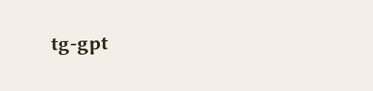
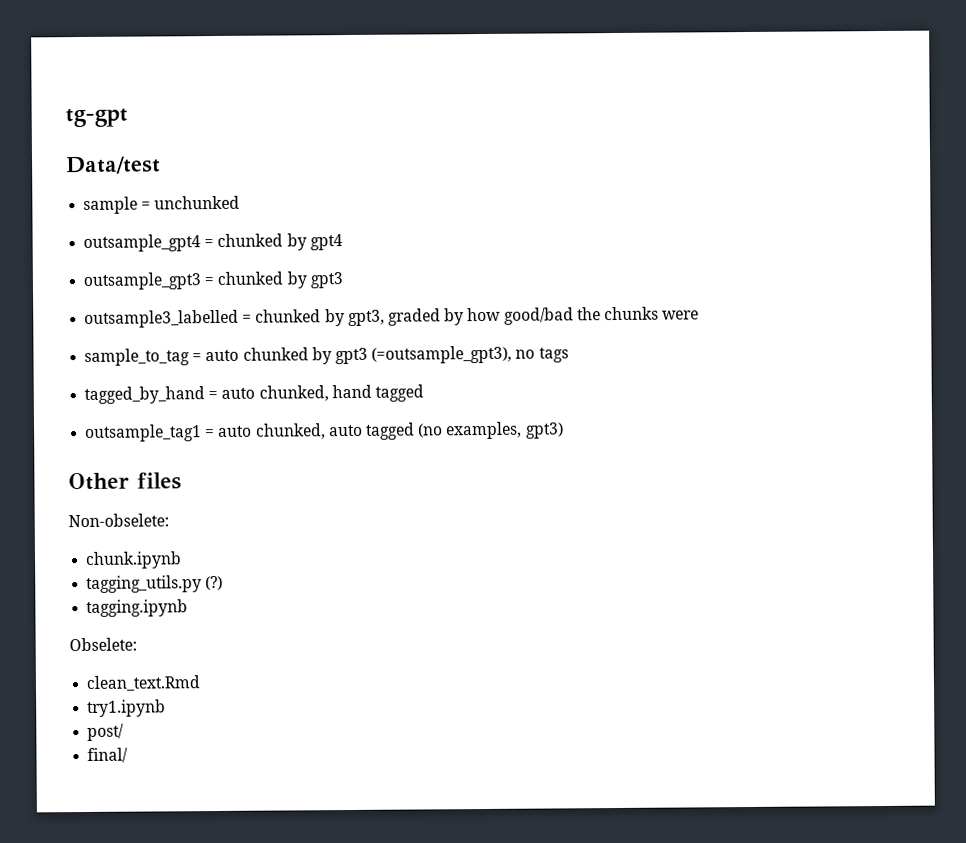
(109, 46) none -> [65,155,161,175] [83,195,241,214] [83,233,343,252] [83,271,343,290] [84,306,700,328] [84,345,569,366] [84,384,424,404] [85,421,564,442] [68,472,182,491] [68,513,169,528] [85,551,183,569] [86,575,224,593] [86,599,189,617] [69,637,137,652] [86,675,202,691] [87,699,167,717] [87,723,125,741] [87,747,129,763] // Data/test // sample = unchunked // outsample_gpt4 = chunked by gpt4 // outsample_gpt3 = chunked by gpt3 // outsample3_labelled = chunked by gpt3, graded by how good/bad the chunks were // sample_to_tag = auto chunked by gpt3 (=outsample_gpt3), no tags // tagged_by_hand = auto chunked, hand tagged // outsample_tag1 = auto chunked, auto tagged (no examples, gpt3) // Other files // Non-obselete: // chunk.ipynb // tagging_utils.py (?) // tagging.ipynb // Obselete: // clean_text.Rmd // try1.ipynb // post/ // final/

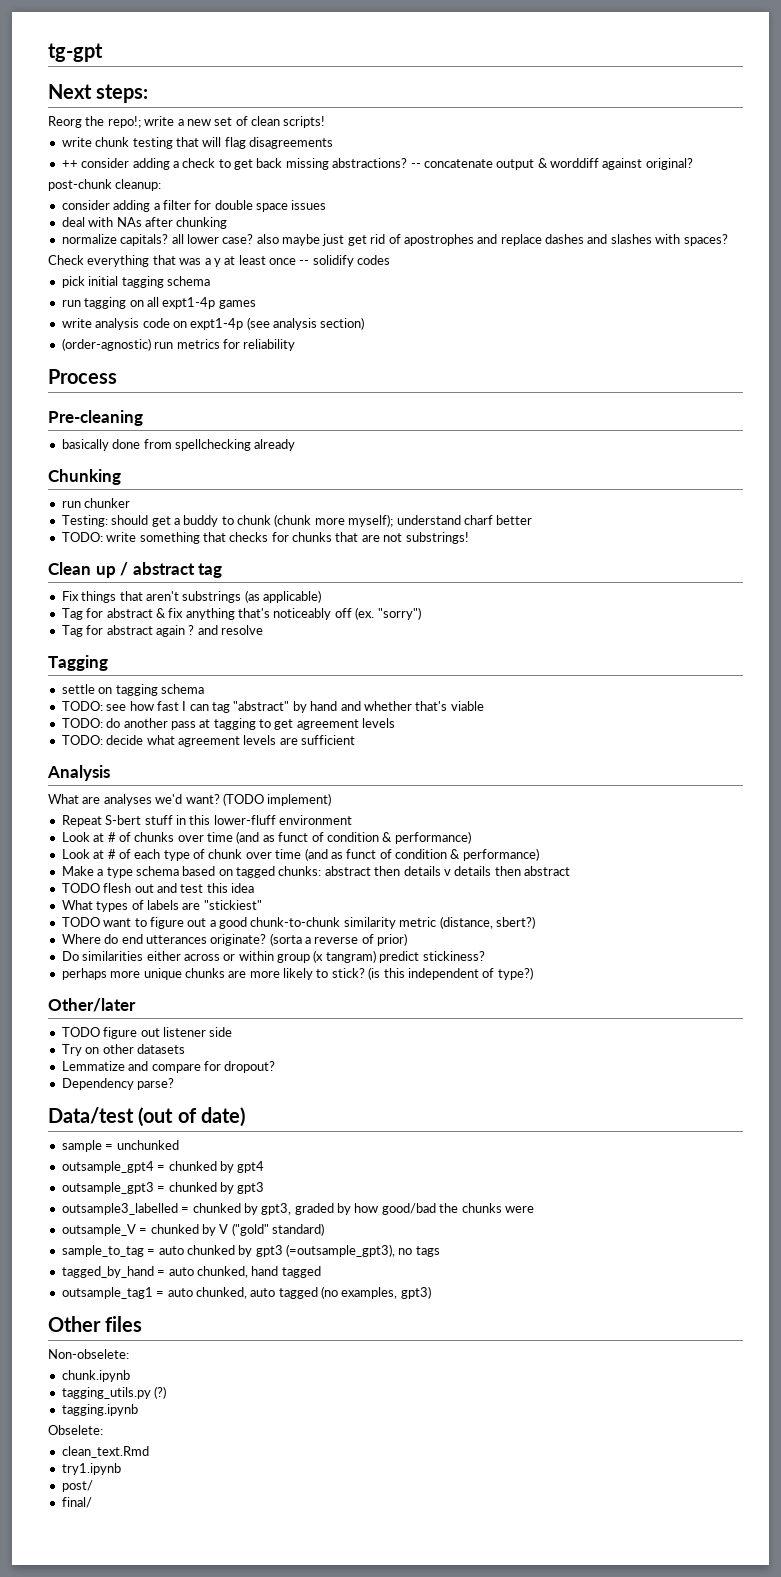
[65,155,161,175] Data/test -> [48,84,149,103] [48,116,326,128] [61,137,333,149] [61,158,693,170] [48,179,162,191] [61,200,327,212] [61,217,228,229] [61,234,728,246] [48,255,391,267] [61,276,210,288] [61,297,256,309] [61,317,365,330] [61,338,296,351] [48,369,117,384] [48,410,143,426] [61,439,296,451] [48,469,121,485] [61,498,131,508] [61,514,533,527] [61,532,469,544] [48,562,223,578] [61,590,321,603] [61,607,421,620] [61,625,263,637] [48,655,108,671] [61,684,204,696] [61,701,484,713] [61,718,396,730] [61,735,355,747] [47,765,110,781] [48,793,332,806] [61,815,352,827] [61,831,471,844] [61,848,539,861] [61,866,570,878] [61,883,254,893] [61,900,262,912] [61,916,535,929] [61,933,408,946] [61,950,485,963] [61,967,533,980] [48,998,136,1012] [61,1027,233,1039] [61,1044,185,1056] [61,1061,276,1073] [61,1078,175,1090] [48,1107,245,1127] Next steps: // Reorg the repo!; write a new set of clean scripts! // write chunk testing that will flag disagreements // ++ consider adding a check to get back missing abstractions? -- concatenate output & worddiff against original? // post-chunk cleanup: // consider adding a filter for double space issues // deal with NAs after chunking // normalize capitals? all lower case? also maybe just get rid of apostrophes and replace dashes and slashes with spaces? // Check everything that was a y at least once -- solidify codes // pick initial tagging schema // run tagging on all expt1-4p games // write analysis code on expt1-4p (see analysis section) // (order-agnostic) run metrics for reliability // Process // Pre-cleaning // basically done from spellchecking already // Chunking // run chunker // Testing: should get a buddy to chunk (chunk more myself); understand charf better // TODO: write something that checks for chunks that are not substrings! // Clean up / abstract tag // Fix things that aren't substrings (as applicable) // Tag for abstract & fix anything that's noticeably off (ex. "sorry") // Tag for abstract again ? and resolve // Tagging // settle on tagging schema // TODO: see how fast I can tag "abstract" by hand and whether that's viable // TODO: do another pass at tagging to get agreement levels // TODO: decide what agreement levels are sufficient // Analysis // What are analyses we'd want? (TODO implement) // Repeat S-bert stuff in this lower-fluff environment // Look at # of chunks over time (and as funct of condition & performance) // Look at # of each type of chunk over time (and as funct of condition & performance) // Make a type schema based on tagged chunks: abstract then details v details then abstract // TODO flesh out and test this idea // What types of labels are "stickiest" // TODO want to figure out a good chunk-to-chunk similarity metric (distance, sbert?) // Where do end utterances originate? (sorta a reverse of prior) // Do similarities either across or within group (x tangram) predict stickiness? // perhaps more unique chunks are more likely to stick? (is this independent of type?) // Other/later // TODO figure out listener side // Try on other datasets // Lemmatize and compare for dropout? // Dependency parse? // Data/test (out of date)
(700, 315) none -> [61,1223,324,1236] // outsample_V = chunked by V ("gold" standard)

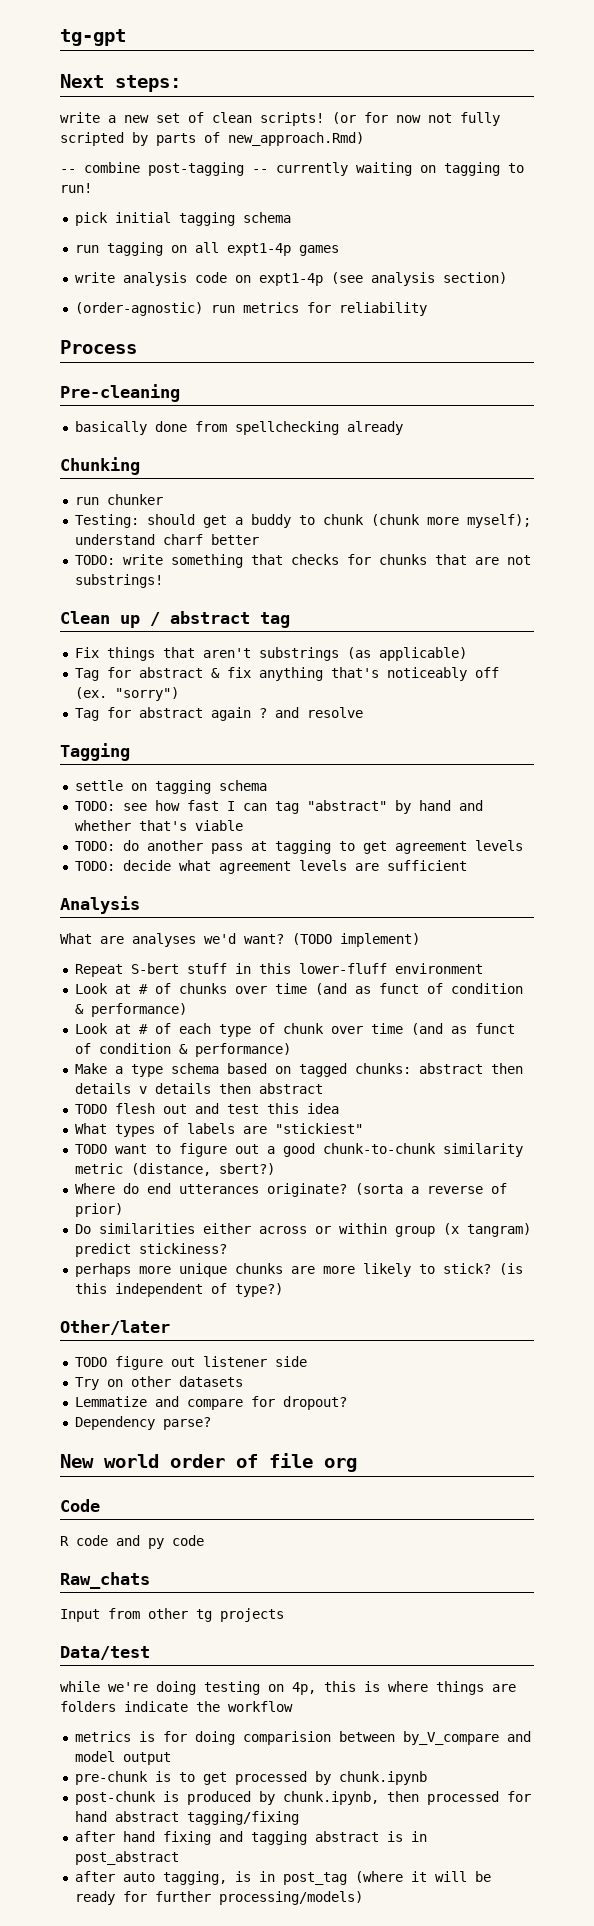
[48,116,141,128] Reorg the repo!; -> (181, 83) none
[61,137,333,149] [61,158,693,170] [48,179,162,191] [61,200,327,212] [61,217,228,229] [61,234,728,246] [48,255,391,267] // write chunk testing that will flag disagreements // ++ consider adding a check to get back missing abstractions? -- concatenate output & worddiff against original? // post-chunk cleanup: // consider adding a filter for double space issues // deal with NAs after chunking // normalize capitals? all lower case? also maybe just get rid of apostrophes and replace dashes and slashes with spaces? // Check everything that was a y at least once -- solidify codes -> [332,112,500,126] [60,132,364,146] [60,162,524,176] [60,183,92,193] (or for now not fully scripted by parts of new_approach.Rmd) // -- combine post-tagging -- currently waiting on tagging to run!
[48,1107,245,1127] [61,1140,179,1152] [61,1161,265,1173] [61,1182,265,1194] [61,1203,534,1215] [61,1223,324,1236] [61,1244,440,1257] [61,1266,321,1278] [61,1286,431,1299] [48,1316,143,1332] [48,1349,129,1359] [61,1370,130,1382] [61,1386,167,1399] [61,1404,138,1416] [48,1425,103,1435] [61,1446,149,1458] [61,1463,121,1475] [61,1480,93,1492] [61,1497,92,1508] Data/test (out of date) // sample = unchunked // outsample_gpt4 = chunked by gpt4 // outsample_gpt3 = chunked by gpt3 // outsample3_labelled = chunked by gpt3, graded by how good/bad the chunks were // outsample_V = chunked by V ("gold" standard) // sample_to_tag = auto chunked by gpt3 (=outsample_gpt3), no tags // tagged_by_hand = auto chunked, hand tagged // outsample_tag1 = auto chunked, auto tagged (no examples, gpt3) // Other files // Non-obselete: // chunk.ipynb // tagging_utils.py (?) // tagging.ipynb // Obselete: // clean_text.Rmd // try1.ipynb // post/ // final/ -> [60,1453,357,1472] [60,1499,100,1512] [60,1535,204,1549] [60,1572,150,1589] [60,1608,284,1622] [60,1646,150,1660] [60,1681,516,1695] [60,1701,293,1712] [74,1731,531,1745] [74,1751,171,1765] [74,1771,427,1785] [74,1791,531,1805] [74,1811,299,1825] [74,1831,427,1845] [74,1851,179,1865] [74,1871,491,1885] [74,1891,363,1905] New world order of file org // Code // R code and py code // Raw_chats // Input from other tg projects // Data/test // while we're doing testing on 4p, this is where things are folders indicate the workflow // metrics is for doing comparision between by_V_compare and model output // pre-chunk is to get processed by chunk.ipynb // post-chunk is produced by chunk.ipynb, then processed for hand abstract tagging/fixing // after hand fixing and tagging abstract is in post_abstract // after auto tagging, is in post_tag (where it will be ready for further processing/models)

